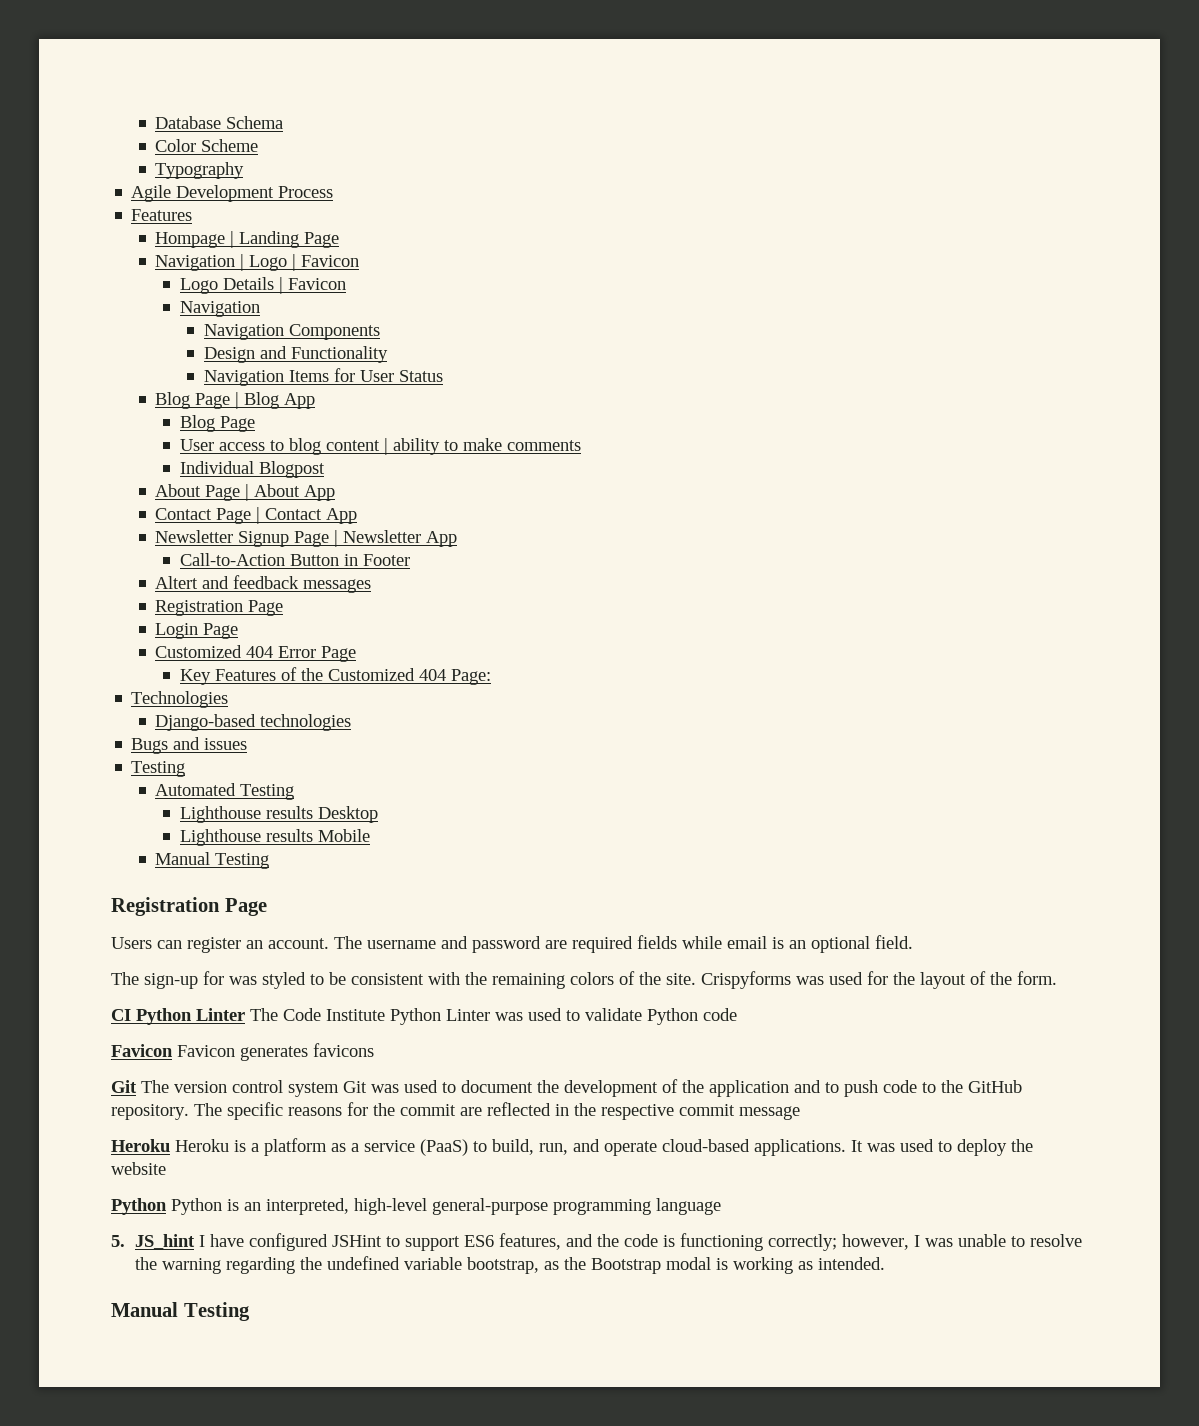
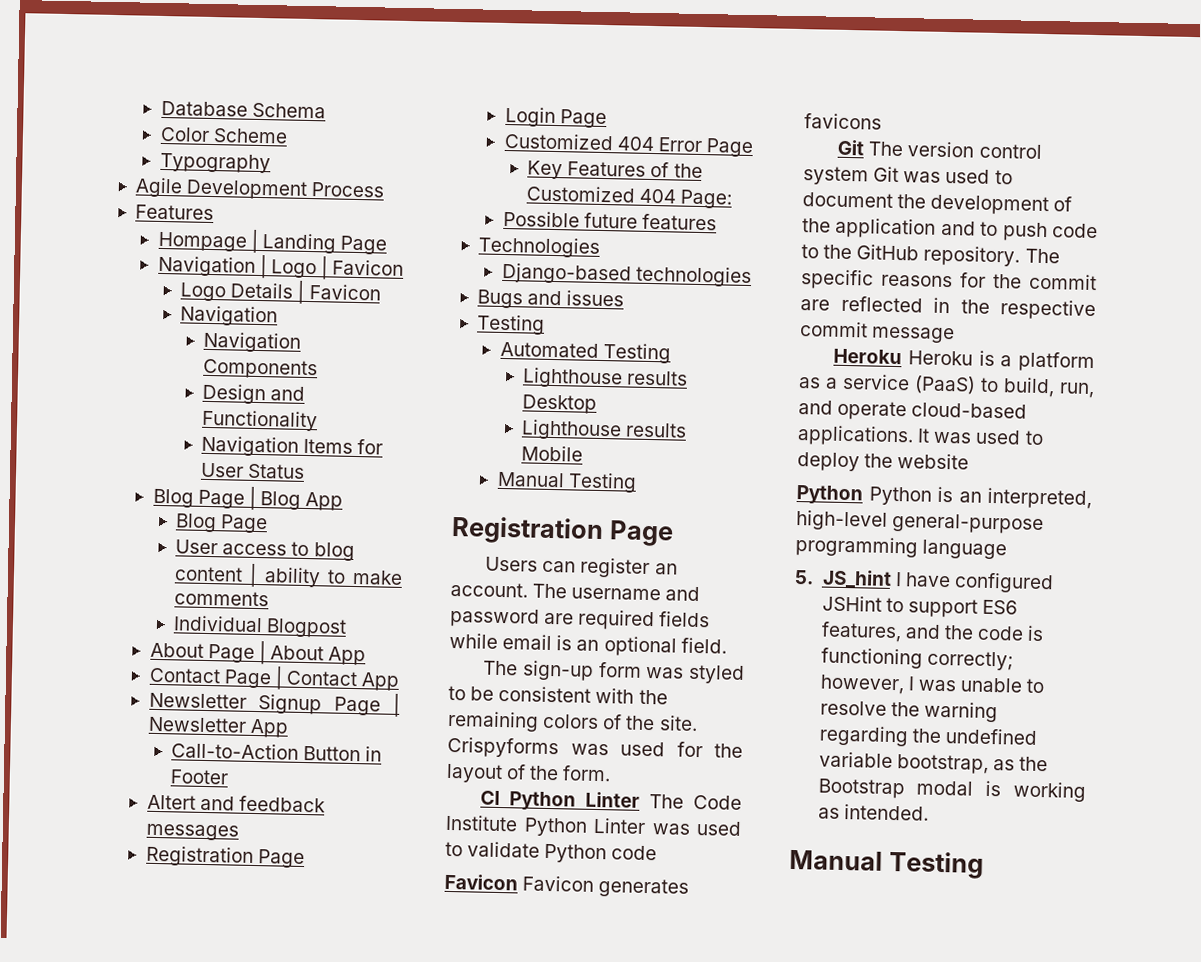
(491, 677) none -> [502,210,717,231] // Possible future features
[203,971,224,985] for -> [597,661,642,678] form

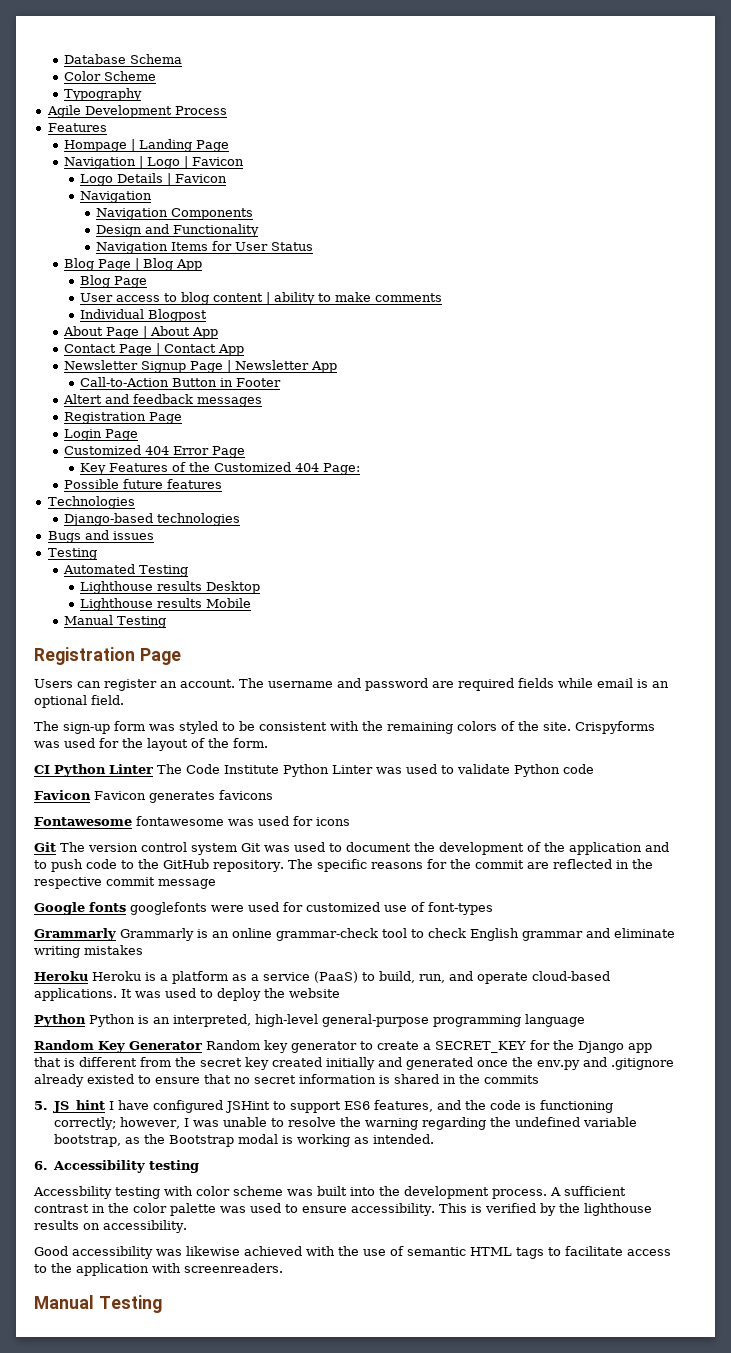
(882, 121) none -> [34,816,350,826] // Fontawesome fontawesome was used for icons
(956, 335) none -> [34,902,493,915] [34,928,675,941] [34,945,143,958] // Google fonts googlefonts were used for customized use of font-types // Grammarly Grammarly is an online grammar-check tool to check English grammar and eliminate writing mistakes
(1008, 549) none -> [34,1040,652,1053] [34,1057,674,1070] [34,1074,539,1087] // Random Key Generator Random key generator to create a SECRET_KEY for the Django app that is different from the secret key created initially and generated once the env.py and .gitignore already existed to ensure that no secret information is shared in the commits
(929, 812) none -> [34,1160,200,1173] [33,1186,626,1199] [34,1203,652,1216] [34,1220,187,1233] [34,1246,671,1259] [34,1263,283,1276] // 6. Accessibility testing // Accessbility testing with color scheme was built into the development process. A sufficient contrast in the color palette was used to ensure accessibility. This is verified by the lighthouse results on accessibility. // Good accessibility was likewise achieved with the use of semantic HTML tags to facilitate access to the application with screenreaders.

